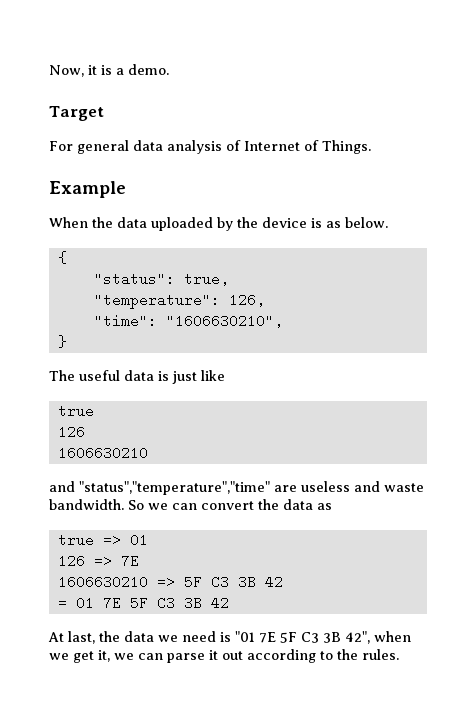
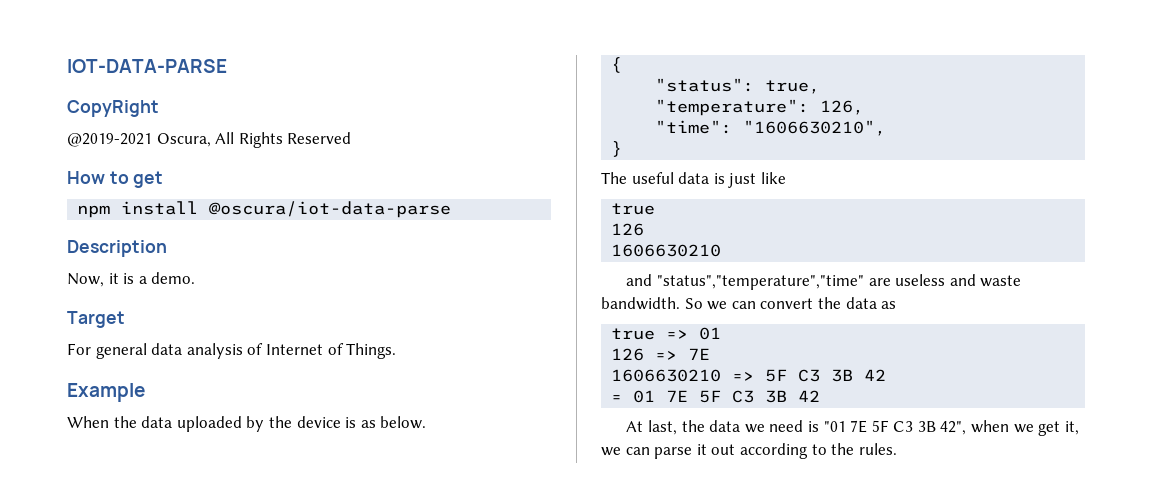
(49, 71) none -> [67,59,227,73] [67,100,159,117] [67,132,352,148] [67,171,164,188] [77,201,452,218] [67,240,167,257] IOT-DATA-PARSE // CopyRight // @2019-2021 Oscura, All Rights Reserved // How to get // npm install @oscura/iot-data-parse // Description //

